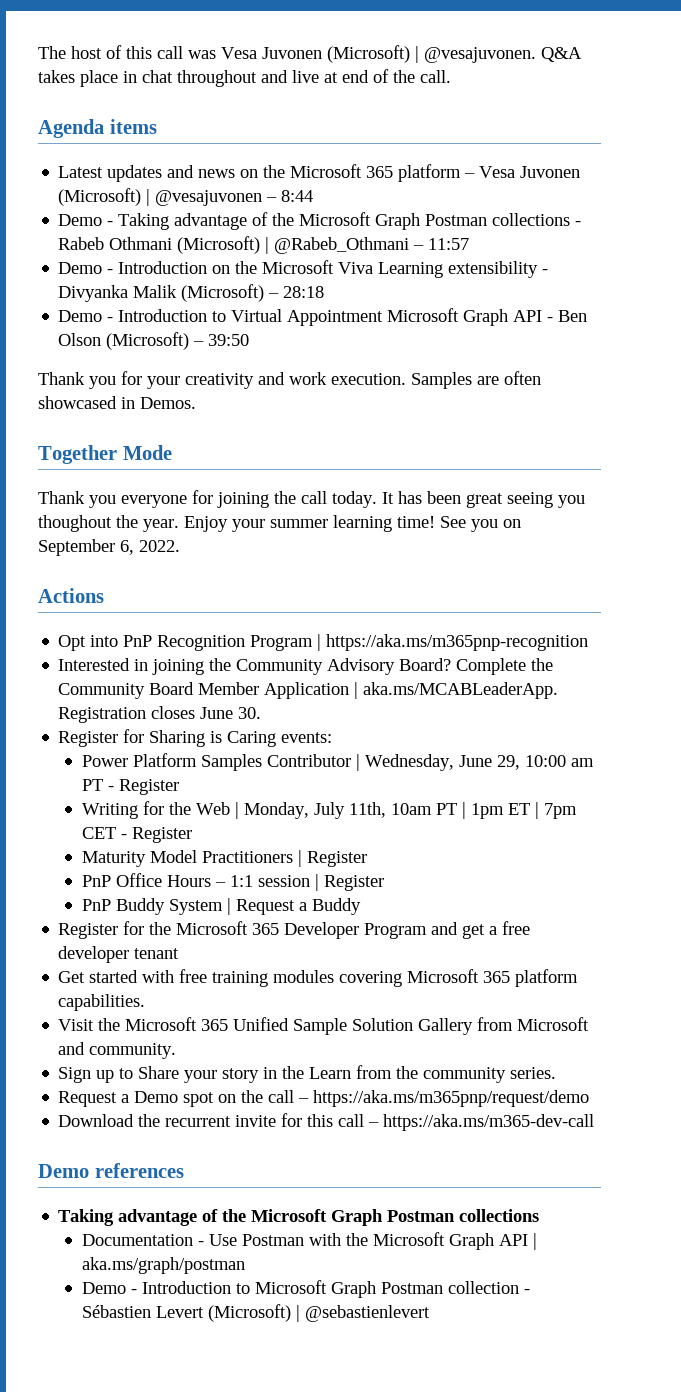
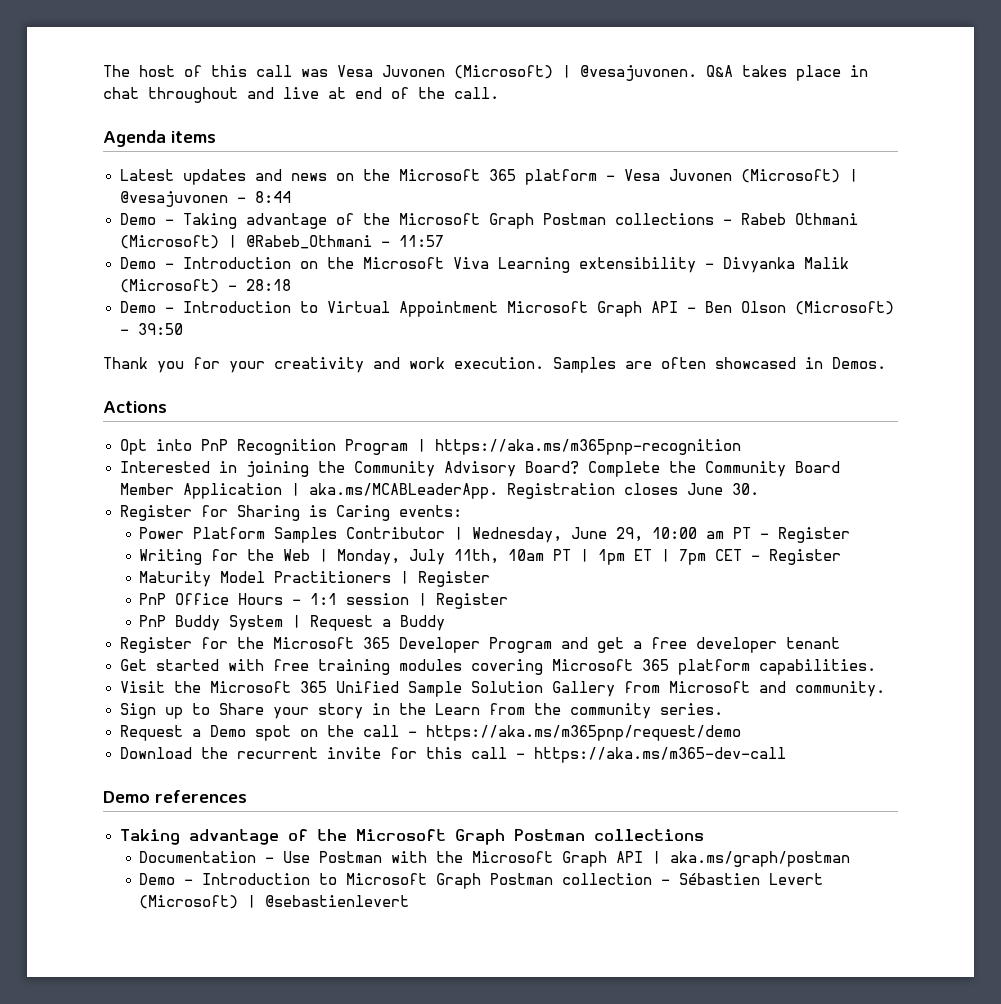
[38,445,172,464] [38,490,585,508] [38,515,521,532] [38,539,180,556] // Together Mode // Thank you everyone for joining the call today. It has been great seeing you thoughout the year. Enjoy your summer learning time! See you on September 6, 2022. -> (886, 363) none

